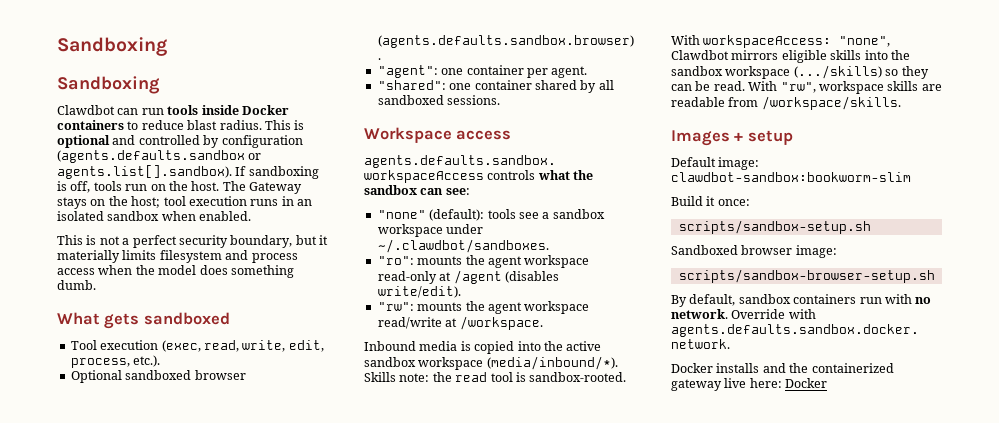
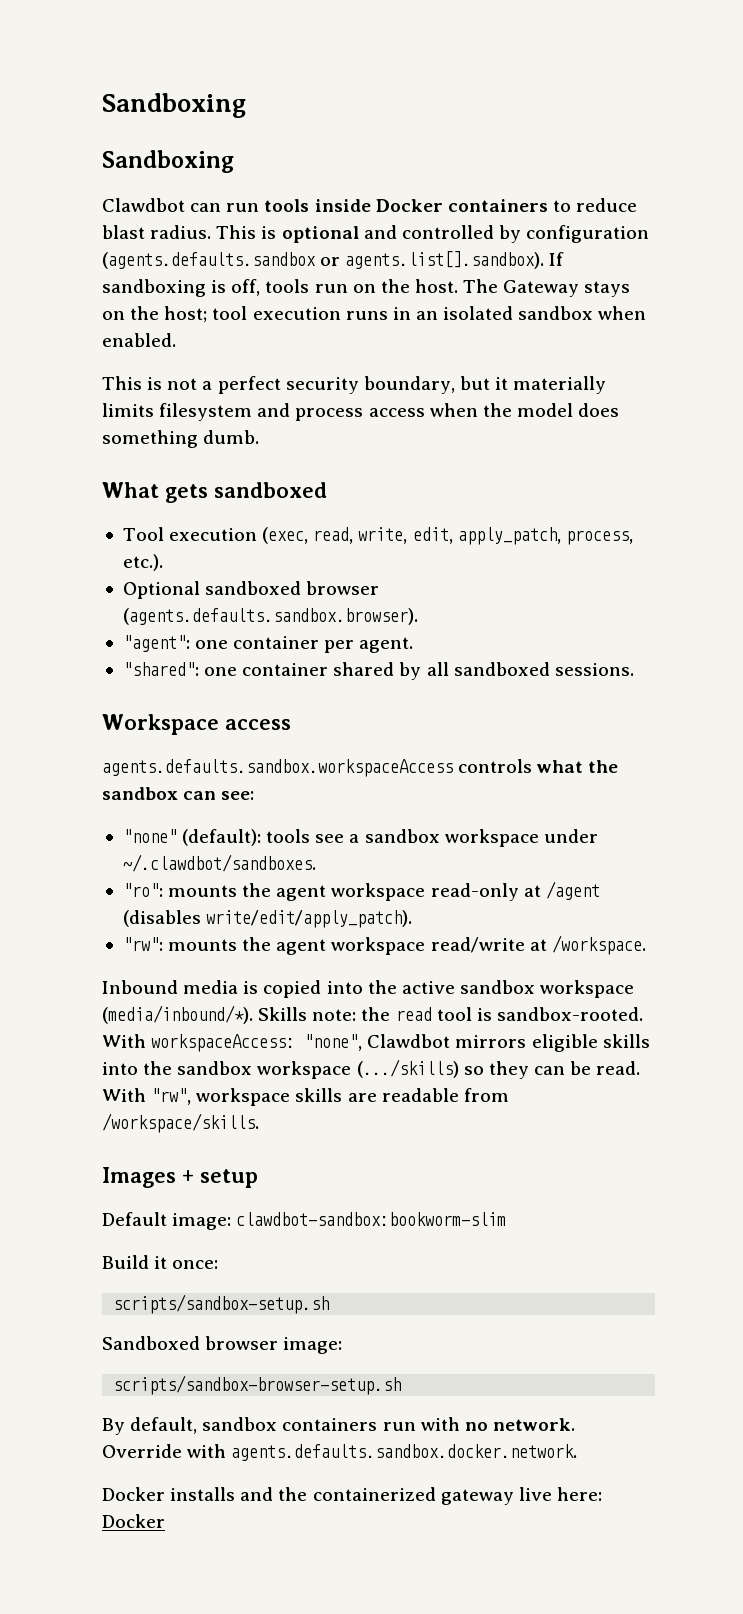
(324, 346) none -> [457,527,561,545] apply_patch,
[377,286,461,298] write/edit). -> [206,910,413,928] write/edit/apply_patch).

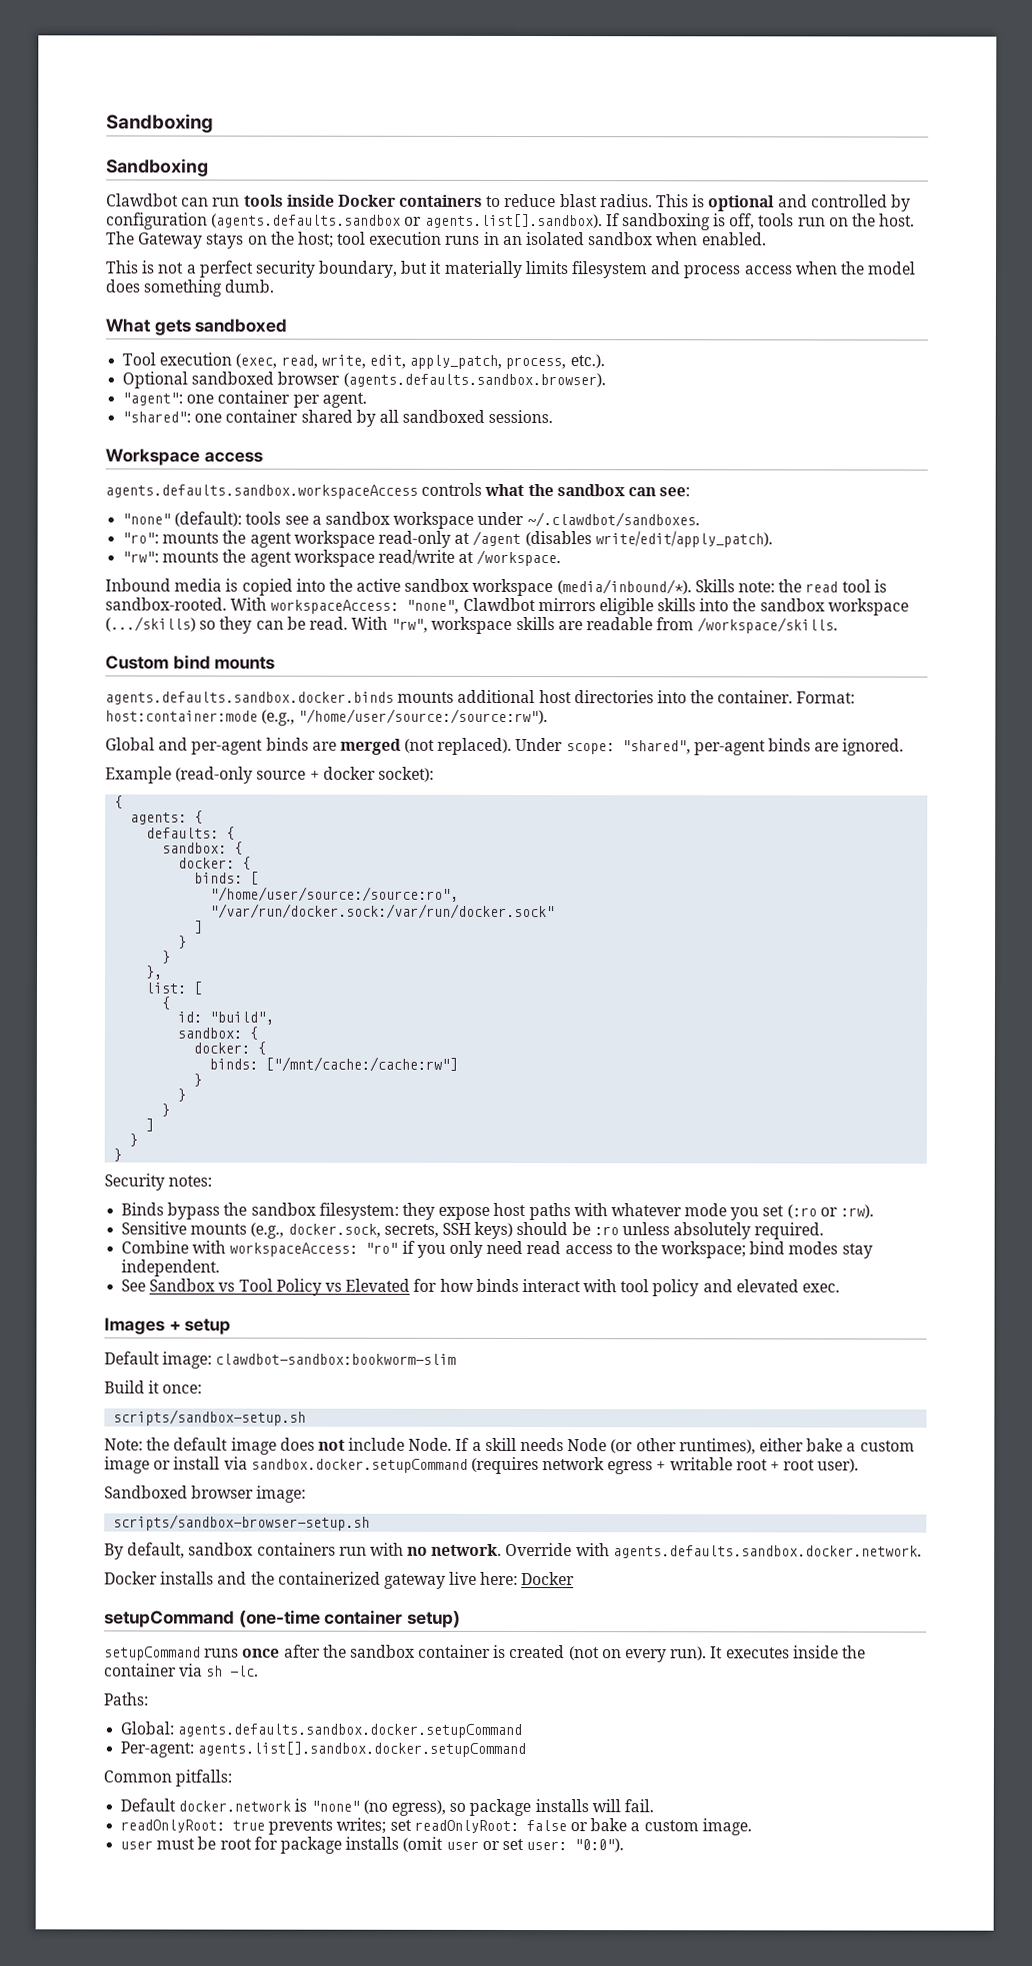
(259, 1123) none -> [105,654,276,670] [105,689,856,705] [105,708,549,726] [105,737,905,756] [105,766,434,784] [114,795,124,809] [130,810,204,825] [146,826,236,840] [162,841,244,855] [178,856,252,870] [194,871,260,885] [210,886,460,902] [210,903,556,920] [194,920,204,934] [178,935,188,949] [162,950,172,964] [146,965,164,980] [145,981,204,995] [161,996,171,1010] [177,1011,275,1025] [177,1026,259,1040] [193,1041,267,1055] [209,1056,459,1072] [193,1073,203,1087] [177,1088,187,1102] [161,1103,171,1117] [145,1118,155,1132] [129,1133,139,1147] [113,1148,123,1162] [104,1173,213,1191] [121,1202,875,1221] [121,1221,825,1240] [121,1240,873,1259] [121,1259,221,1277] [121,1278,841,1297] // Custom bind mounts // agents.defaults.sandbox.docker.binds mounts additional host directories into the container. Format: host:container:mode (e.g., "/home/user/source:/source:rw"). // Global and per-agent binds are merged (not replaced). Under scope: "shared", per-agent binds are ignored. // Example (read-only source + docker socket): // { // agents: { // defaults: { // sandbox: { // docker: { // binds: [ // "/home/user/source:/source:ro", // "/var/run/docker.sock:/var/run/docker.sock" // ] // } // } // }, // list: [ // { // id: "build", // sandbox: { // docker: { // binds: ["/mnt/cache:/cache:rw"] // } // } // } // ] // } // } // Security notes: // Binds bypass the sandbox filesystem: they expose host paths with whatever mode you set (:ro or :rw). // Sensitive mounts (e.g., docker.sock, secrets, SSH keys) should be :ro unless absolutely required. // Combine with workspaceAccess: "ro" if you only need read access to the workspace; bind modes stay independent. // See Sandbox vs Tool Policy vs Elevated for how binds interact with tool policy and elevated exec.
(330, 1304) none -> [104,1437,915,1455] [104,1456,860,1475] // Note: the default image does not include Node. If a skill needs Node (or other runtimes), either bake a custom image or install via sandbox.docker.setupCommand (requires network egress + writable root + root user).
(165, 1521) none -> [104,1609,462,1628] [104,1644,866,1663] [104,1663,260,1677] [103,1692,149,1706] [120,1721,523,1739] [120,1741,527,1758] [103,1769,233,1787] [120,1798,654,1817] [120,1817,752,1836] [120,1836,625,1854] // setupCommand (one-time container setup) // setupCommand runs once after the sandbox container is created (not on every run). It executes inside the container via sh -lc. // Paths: // Global: agents.defaults.sandbox.docker.setupCommand // Per-agent: agents.list[].sandbox.docker.setupCommand // Common pitfalls: // Default docker.network is "none" (no egress), so package installs will fail. // readOnlyRoot: true prevents writes; set readOnlyRoot: false or bake a custom image. // user must be root for package installs (omit user or set user: "0:0").

